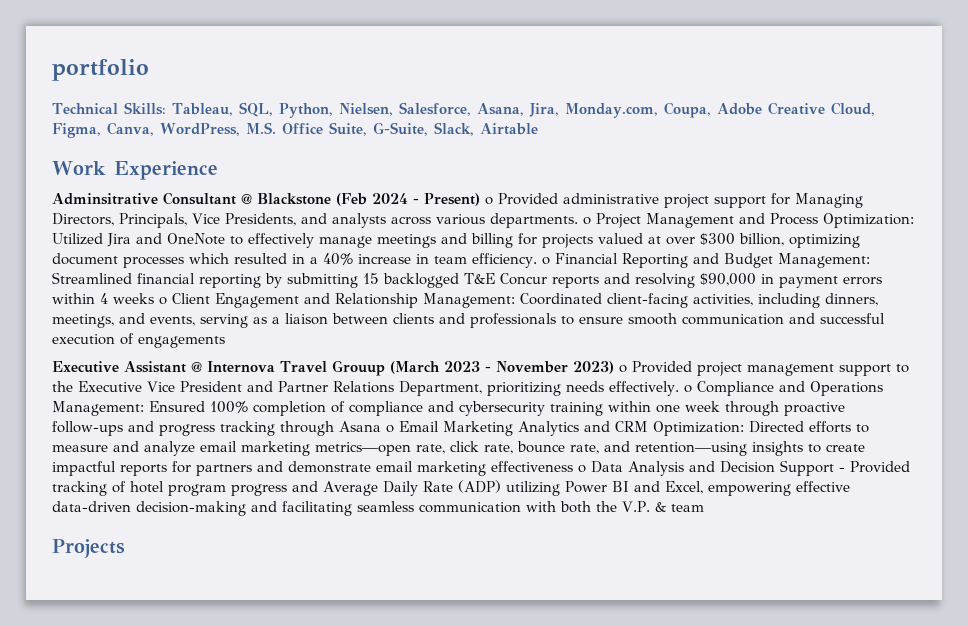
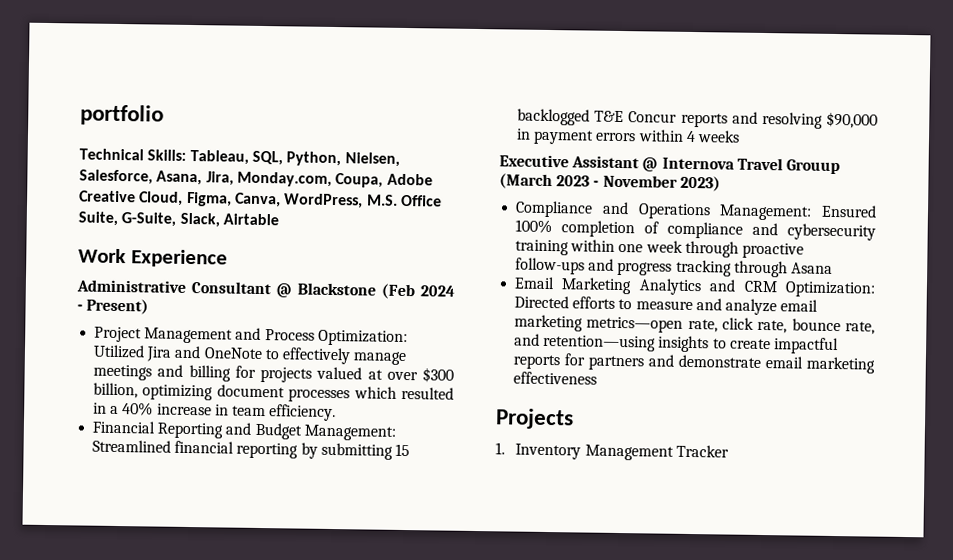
[52,193,158,205] Adminsitrative -> [76,279,186,293] Administrative
[485,193,863,208] [52,213,591,228] o Provided administrative project support for Managing Directors, Principals, Vice Presidents, and analysts across various departments. o -> (150, 306) //
[541,257,550,265] o -> (337, 413) //
[159,293,878,308] [52,313,885,328] [52,333,225,348] o Client Engagement and Relationship Management: Coordinated client-facing activities, including dinners, meetings, and events, serving as a liaison between clients and professionals to ensure smooth communication and successful execution of engagements -> (740, 136) none
[618,361,909,376] [52,381,692,396] o Provided project management support to the Executive Vice President and Partner Relations Department, prioritizing needs effectively. o -> (721, 183) //
[386,425,394,433] o -> (833, 268) //
[578,460,910,476] [52,480,850,496] [52,501,704,516] [52,539,125,558] o Data Analysis and Decision Support - Provided tracking of hotel program progress and Average Daily Rate (ADP) utilizing Power BI and Excel, empowering effective data-driven decision-making and facilitating seamless communication with both the V.P. & team // Projects -> [495,408,574,430] [495,442,729,461] // Projects // 1. Inventory Management Tracker

